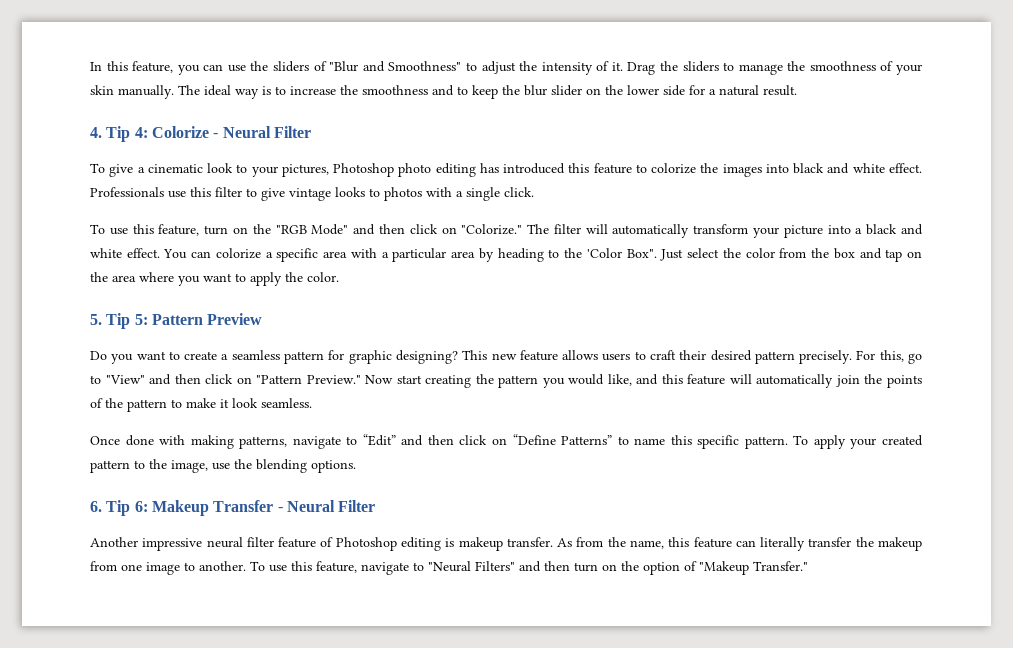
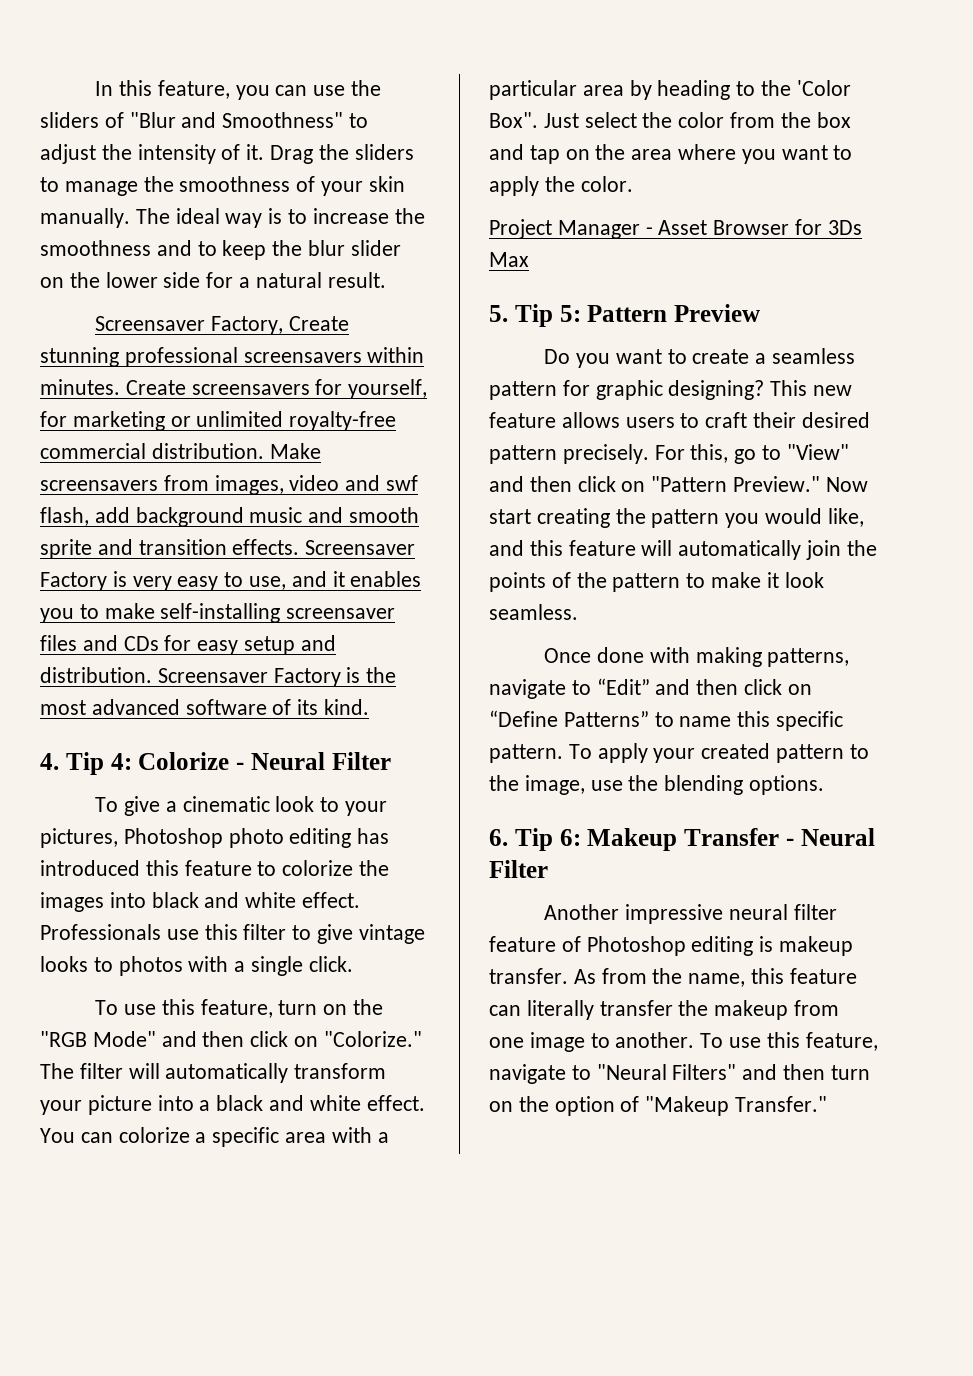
(797, 90) none -> [95,316,349,335] [40,347,425,367] [40,379,428,399] [40,411,397,431] [40,443,321,459] [40,475,419,495] [40,507,420,527] [40,539,416,559] [40,571,422,591] [40,603,396,623] [40,635,336,655] [40,667,397,687] [40,699,370,715] // Screensaver Factory, Create stunning professional screensavers within minutes. Create screensavers for yourself, for marketing or unlimited royalty-free commercial distribution. Make screensavers from images, video and swf flash, add background music and smooth sprite and transition effects. Screensaver Factory is very easy to use, and it enables you to make self-installing screensaver files and CDs for easy setup and distribution. Screensaver Factory is the most advanced software of its kind.
(339, 277) none -> [489,219,862,239] [489,252,529,267] // Project Manager - Asset Browser for 3Ds Max

